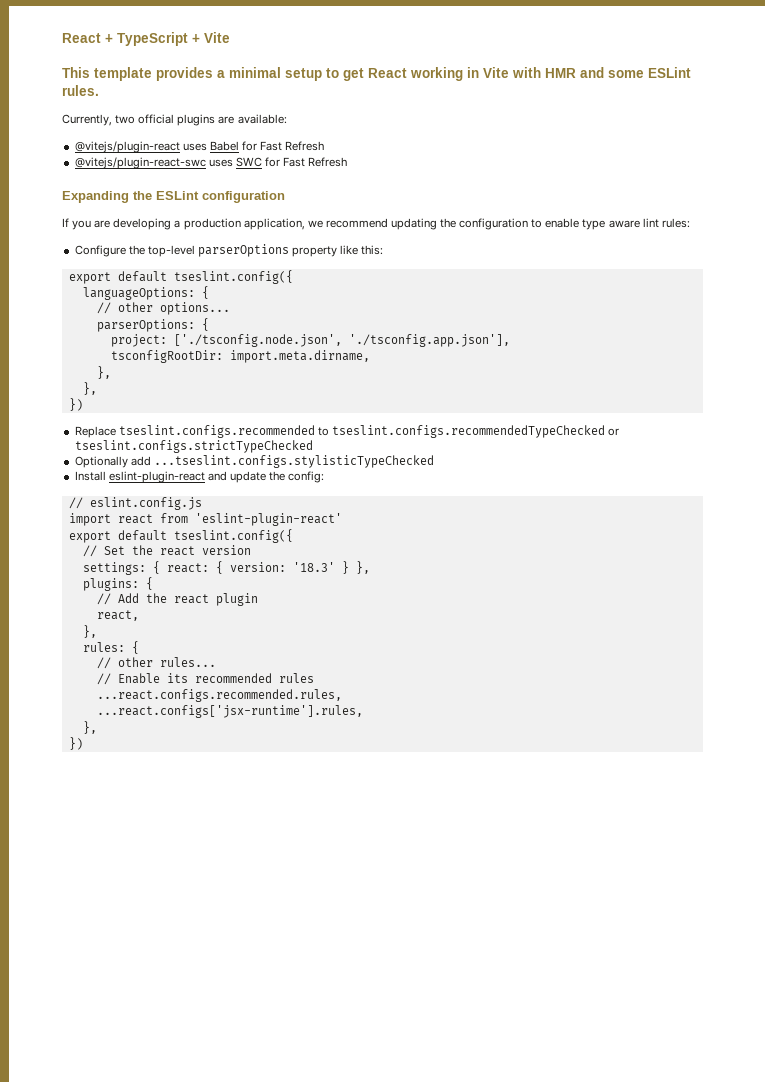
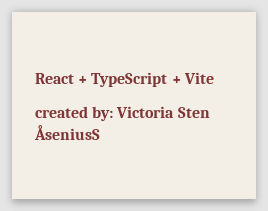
[62,67,691,81] [62,85,99,96] [62,114,287,126] [74,141,325,153] [74,157,348,169] [62,191,285,203] [62,218,690,230] [74,244,384,257] [68,270,293,284] [82,286,209,300] [96,302,230,315] [96,318,209,332] [110,334,510,347] [110,350,370,363] [96,366,111,379] [82,382,97,395] [68,398,83,411] [74,425,620,438] [74,440,313,453] [74,455,434,468] [74,471,325,483] [68,497,202,510] [68,513,342,526] [68,529,293,543] [82,545,251,557] [82,561,370,575] [82,577,153,591] [96,593,258,606] [96,610,139,621] [82,625,97,638] [82,641,139,654] [96,657,216,669] [96,673,314,685] [96,689,342,702] [96,705,363,718] [82,721,97,734] [68,737,83,750] This template provides a minimal setup to get React working in Vite with HMR and some ESLint rules. // Currently, two official plugins are available: // @vitejs/plugin-react uses Babel for Fast Refresh // @vitejs/plugin-react-swc uses SWC for Fast Refresh // Expanding the ESLint configuration // If you are developing a production application, we recommend updating the configuration to enable type aware lint rules: // Configure the top-level parserOptions property like this: // export default tseslint.config({ // languageOptions: { // // other options... // parserOptions: { // project: ['./tsconfig.node.json', './tsconfig.app.json'], // tsconfigRootDir: import.meta.dirname, // }, // }, // }) // Replace tseslint.configs.recommended to tseslint.configs.recommendedTypeChecked or tseslint.configs.strictTypeChecked // Optionally add ...tseslint.configs.stylisticTypeChecked // Install eslint-plugin-react and update the config: // // eslint.config.js // import react from 'eslint-plugin-react' // export default tseslint.config({ // // Set the react version // settings: { react: { version: '18.3' } }, // plugins: { // // Add the react plugin // react, // }, // rules: { // // other rules... // // Enable its recommended rules // ...react.configs.recommended.rules, // ...react.configs['jsx-runtime'].rules, // }, // }) -> [35,106,210,121] [34,125,100,140] created by: Victoria Sten ÅseniusS

